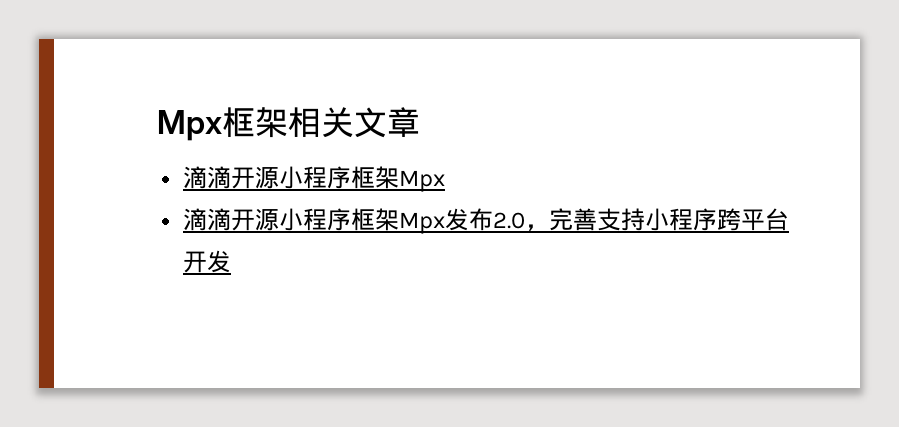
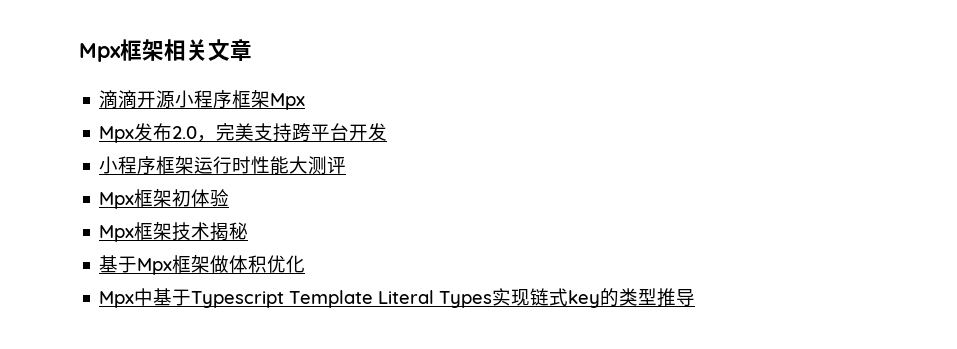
[183,208,400,231] 滴滴开源小程序框架 -> (306, 101) none
[573,208,718,231] 善支持小程序 -> [235,123,293,142] 美支持
(232, 261) none -> [99,156,347,175] [99,189,230,209] [99,222,249,242] [99,255,306,275] [99,288,696,308] // 小程序框架运行时性能大测评 // Mpx框架初体验 // Mpx框架技术揭秘 // 基于Mpx框架做体积优化 // Mpx中基于Typescript Template Literal Types实现链式key的类型推导

